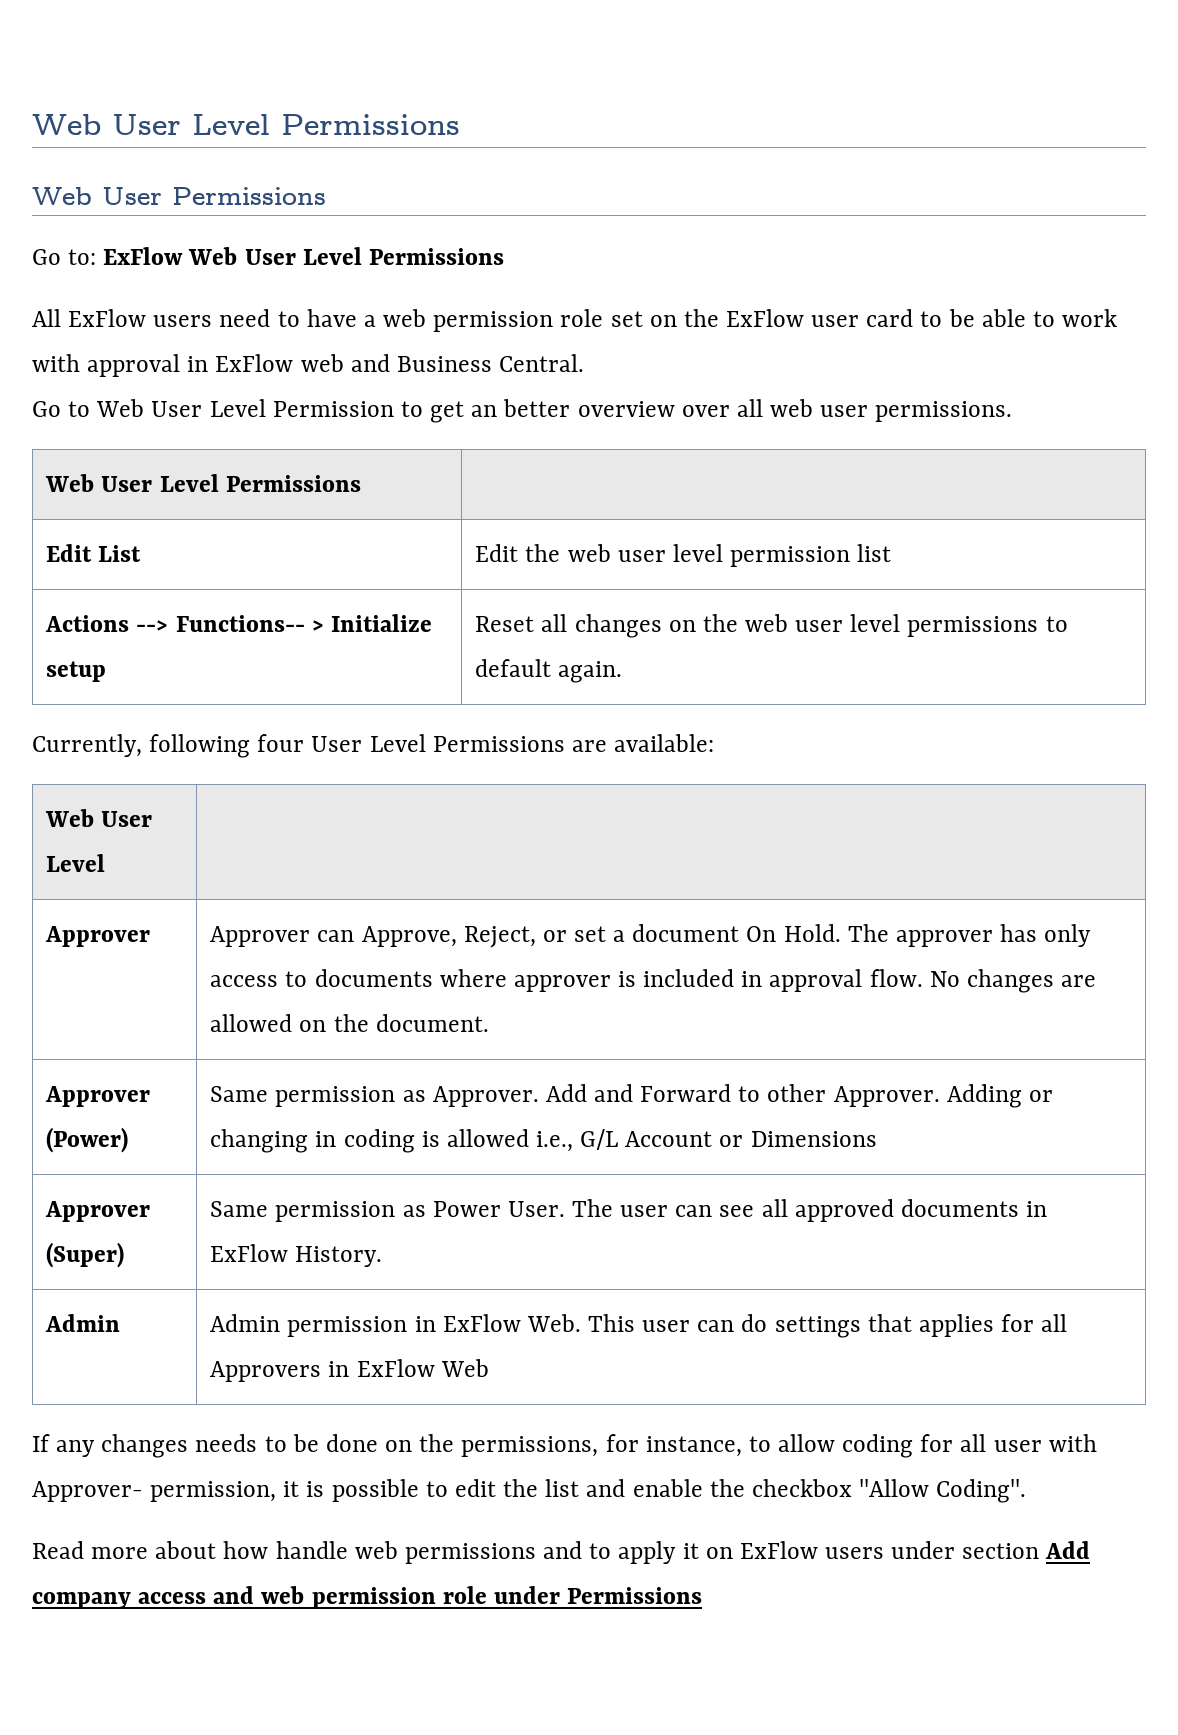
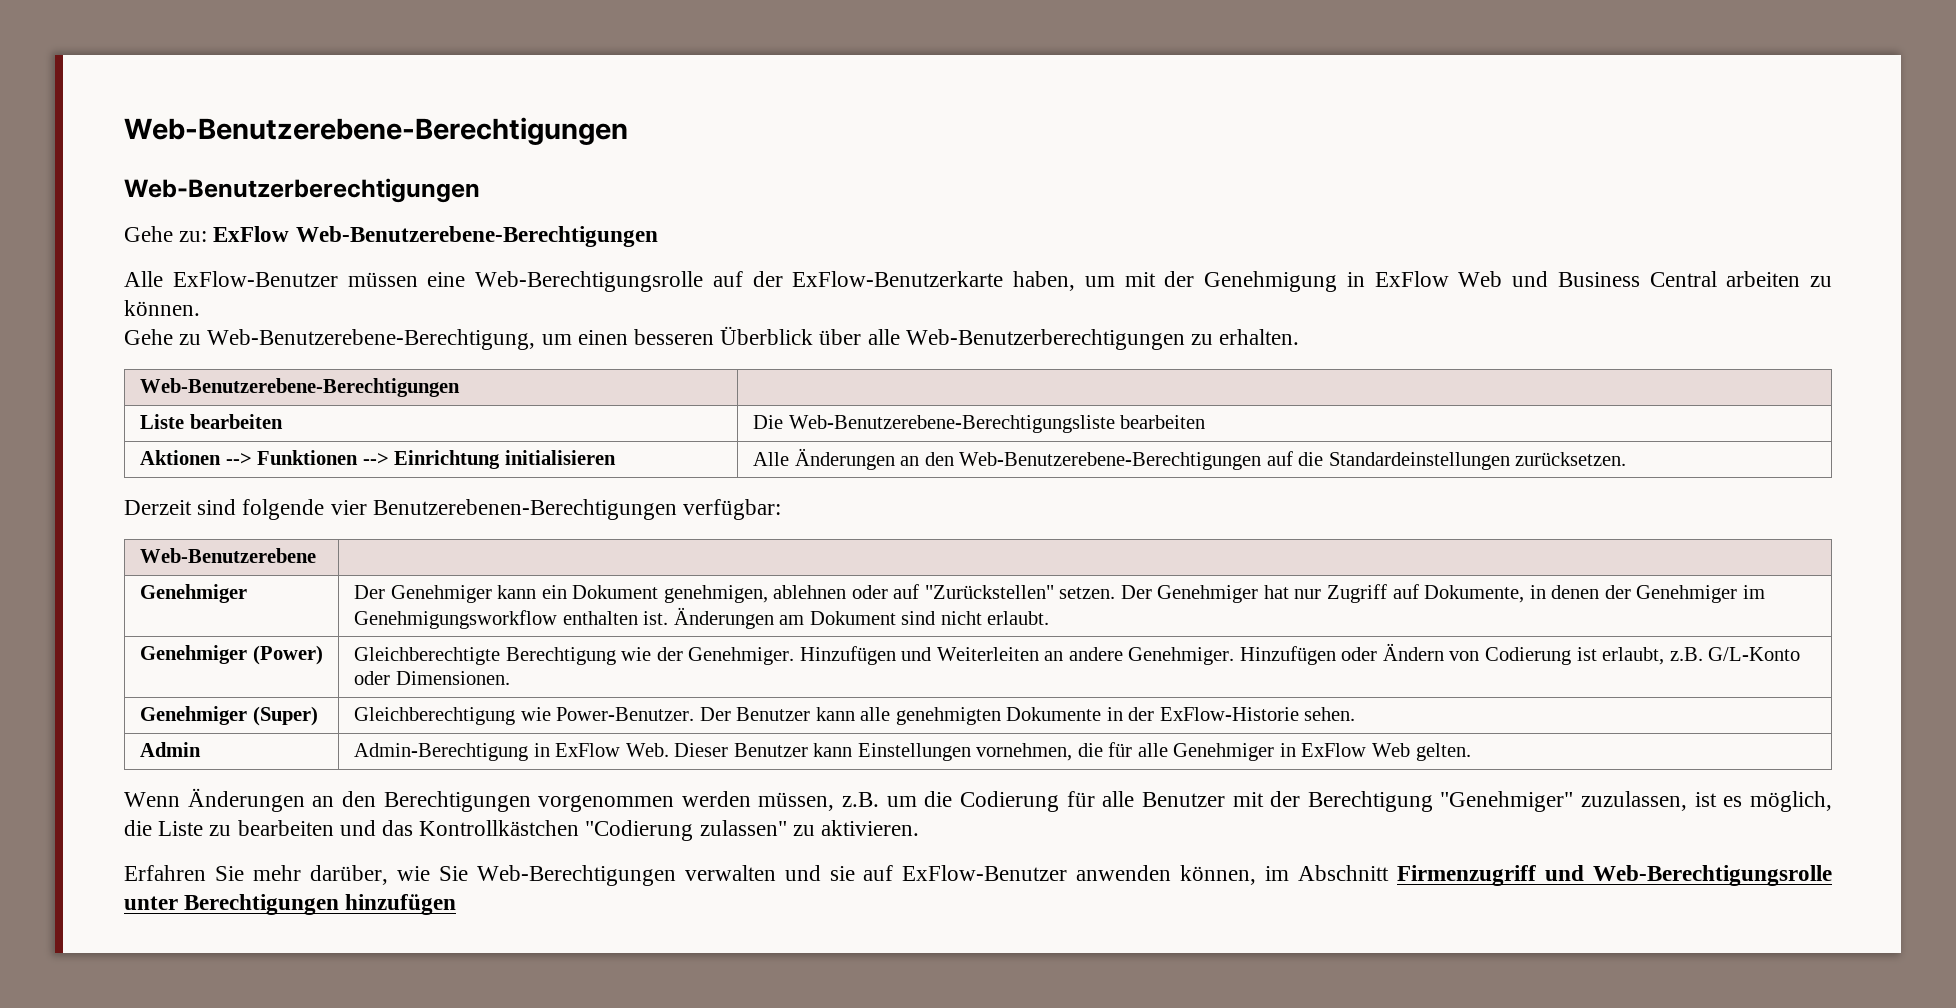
[32,114,460,135] [32,187,326,205] [32,247,504,265] [32,309,1118,332] [32,354,585,377] [32,399,1013,423] [45,474,361,492] [46,544,142,562] [475,544,892,567] [45,614,432,632] [46,661,107,682] [475,614,1068,638] [475,659,623,683] [32,734,715,758] [45,809,153,827] [46,854,106,872] [45,926,151,947] [210,924,1092,948] [210,969,1097,993] [210,1014,489,1032] [45,1086,151,1107] [46,1127,129,1153] [210,1084,1053,1108] [210,1129,877,1153] [45,1201,151,1222] [46,1242,125,1268] [210,1199,1048,1222] [210,1244,383,1267] Web User Level Permissions // Web User Permissions // Go to: ExFlow Web User Level Permissions // All ExFlow users need to have a web permission role set on the ExFlow user card to be able to work with approval in ExFlow web and Business Central. // Go to Web User Level Permission to get an better overview over all web user permissions. // Web User Level Permissions | // Edit List | Edit the web user level permission list // Actions --> Functions-- > Initialize setup | Reset all changes on the web user level permissions to default again. // Currently, following four User Level Permissions are available: // Web User Level | // Approver | Approver can Approve, Reject, or set a document On Hold. The approver has only access to documents where approver is included in approval flow. No changes are allowed on the document. // Approver (Power) | Same permission as Approver. Add and Forward to other Approver. Adding or changing in coding is allowed i.e., G/L Account or Dimensions // Approver (Super) | Same permission as Power User. The user can see all approved documents in ExFlow History. -> [124,117,628,145] [124,178,480,203] [124,226,658,247] [124,271,1832,292] [124,300,200,316] [124,326,1300,350] [139,378,460,397] [139,414,283,429] [752,415,1206,433] [139,450,616,469] [752,448,1627,470] [124,499,782,520] [139,548,316,563] [139,584,247,603] [353,584,1765,603] [353,607,1050,629] [139,645,323,665] [353,643,1801,665] [353,671,510,685] [139,706,318,726] [353,707,1356,725] Web-Benutzerebene-Berechtigungen // Web-Benutzerberechtigungen // Gehe zu: ExFlow Web-Benutzerebene-Berechtigungen // Alle ExFlow-Benutzer müssen eine Web-Berechtigungsrolle auf der ExFlow-Benutzerkarte haben, um mit der Genehmigung in ExFlow Web und Business Central arbeiten zu können. // Gehe zu Web-Benutzerebene-Berechtigung, um einen besseren Überblick über alle Web-Benutzerberechtigungen zu erhalten. // Web-Benutzerebene-Berechtigungen | // Liste bearbeiten | Die Web-Benutzerebene-Berechtigungsliste bearbeiten // Aktionen --> Funktionen --> Einrichtung initialisieren | Alle Änderungen an den Web-Benutzerebene-Berechtigungen auf die Standardeinstellungen zurücksetzen. // Derzeit sind folgende vier Benutzerebenen-Berechtigungen verfügbar: // Web-Benutzerebene | // Genehmiger | Der Genehmiger kann ein Dokument genehmigen, ablehnen oder auf "Zurückstellen" setzen. Der Genehmiger hat nur Zugriff auf Dokumente, in denen der Genehmiger im Genehmigungsworkflow enthalten ist. Änderungen am Dokument sind nicht erlaubt. // Genehmiger (Power) | Gleichberechtigte Berechtigung wie der Genehmiger. Hinzufügen und Weiterleiten an andere Genehmiger. Hinzufügen oder Ändern von Codierung ist erlaubt, z.B. G/L-Konto oder Dimensionen. // Genehmiger (Super) | Gleichberechtigung wie Power-Benutzer. Der Benutzer kann alle genehmigten Dokumente in der ExFlow-Historie sehen.
[210,1314,408,1337] Admin permission -> [353,743,528,761] Admin-Berechtigung
[587,1314,1068,1338] [210,1359,489,1382] [32,1434,1097,1458] [32,1479,1027,1503] [32,1541,1091,1564] [32,1586,703,1609] This user can do settings that applies for all Approvers in ExFlow Web // If any changes needs to be done on the permissions, for instance, to allow coding for all user with Approver- permission, it is possible to edit the list and enable the checkbox ''Allow Coding''. // Read more about how handle web permissions and to apply it on ExFlow users under section Add company access and web permission role under Permissions -> [674,742,1471,761] [124,788,1833,812] [124,820,920,841] [124,865,1832,886] [124,894,457,915] Dieser Benutzer kann Einstellungen vornehmen, die für alle Genehmiger in ExFlow Web gelten. // Wenn Änderungen an den Berechtigungen vorgenommen werden müssen, z.B. um die Codierung für alle Benutzer mit der Berechtigung "Genehmiger" zuzulassen, ist es möglich, die Liste zu bearbeiten und das Kontrollkästchen "Codierung zulassen" zu aktivieren. // Erfahren Sie mehr darüber, wie Sie Web-Berechtigungen verwalten und sie auf ExFlow-Benutzer anwenden können, im Abschnitt Firmenzugriff und Web-Berechtigungsrolle unter Berechtigungen hinzufügen

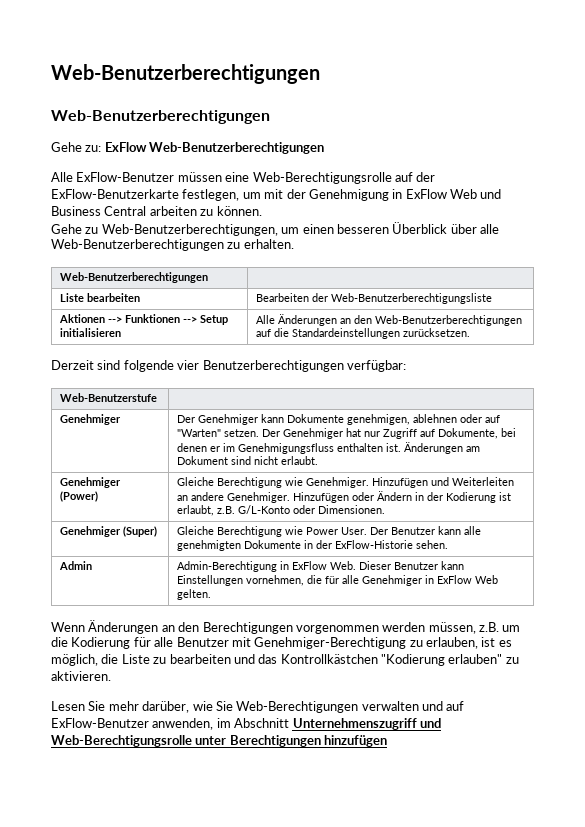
[124,117,628,145] Web-Benutzerebene-Berechtigungen -> [51,64,320,84] Web-Benutzerberechtigungen
[295,226,658,247] Web-Benutzerebene-Berechtigungen -> [149,142,325,154] Web-Benutzerberechtigungen
[1013,271,1075,291] haben, -> [182,189,240,201] festlegen,
[207,329,536,350] Web-Benutzerebene-Berechtigung, -> [101,224,278,236] Web-Benutzerberechtigungen,
[139,378,460,397] Web-Benutzerebene-Berechtigungen -> [60,272,209,283] Web-Benutzerberechtigungen
[752,415,1206,433] Die Web-Benutzerebene-Berechtigungsliste bearbeiten -> [256,293,493,304] Bearbeiten der Web-Benutzerberechtigungsliste
[394,450,501,469] Einrichtung -> [200,315,229,325] Setup
[959,452,1262,470] Web-Benutzerebene-Berechtigungen -> [375,315,523,326] Web-Benutzerberechtigungen
[372,499,677,520] Benutzerebenen-Berechtigungen -> [202,360,344,372] Benutzerberechtigungen
[139,548,316,563] Web-Benutzerebene -> [60,393,158,402] Web-Benutzerstufe
[541,585,659,599] ein Dokument -> [287,414,345,423] Dokumente
[924,585,1054,599] "Zurückstellen" -> [177,429,222,437] "Warten"
[1529,585,1765,603] [353,610,557,629] in denen der Genehmiger im Genehmigungsworkflow -> [501,428,517,437] [177,443,335,454] bei denen er im Genehmigungsfluss
[353,647,683,665] Gleichberechtigte Berechtigung wie der -> [177,477,304,488] Gleiche Berechtigung wie
[1449,647,1571,665] von Codierung -> [415,492,497,503] in der Kodierung
[353,707,695,725] Gleichberechtigung wie Power-Benutzer. -> [177,526,368,537] Gleiche Berechtigung wie Power User.
[959,791,1059,812] Codierung -> [71,637,131,649] Kodierung
[1270,791,1688,812] der Berechtigung "Genehmiger" zuzulassen, -> [254,637,478,649] Genehmiger-Berechtigung zu erlauben,
[585,820,787,841] "Codierung zulassen" -> [381,654,503,666] "Kodierung erlauben"
[124,865,206,881] Erfahren -> [51,701,85,711] Lesen
[829,866,855,881] sie -> (443, 706) none
[1076,865,1257,885] anwenden können, -> [152,718,214,730] anwenden,
[1397,865,1537,886] Firmenzugriff -> [292,718,417,730] Unternehmenszugriff

